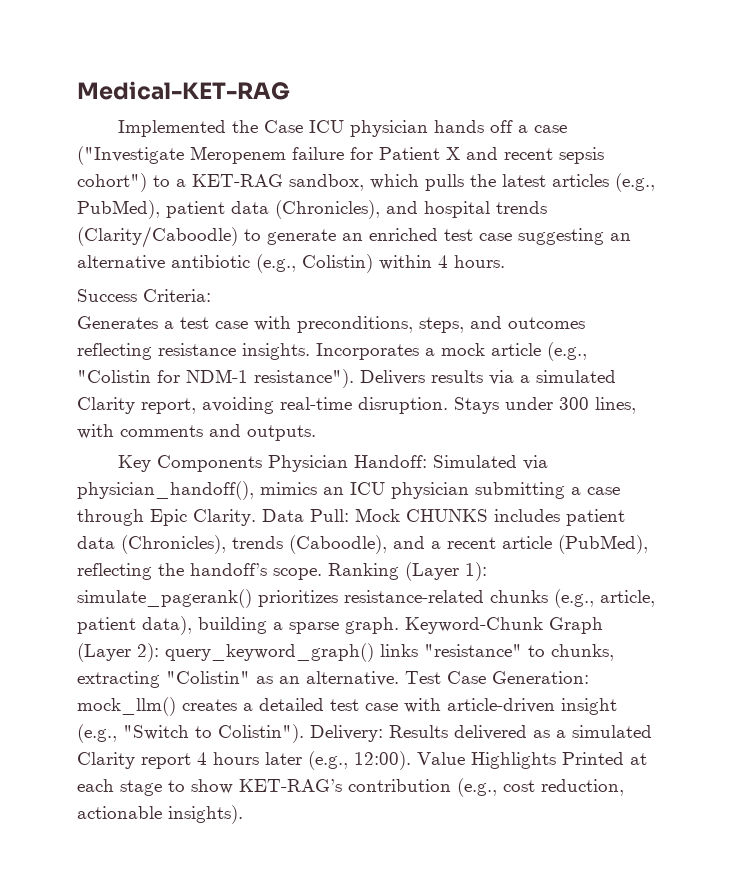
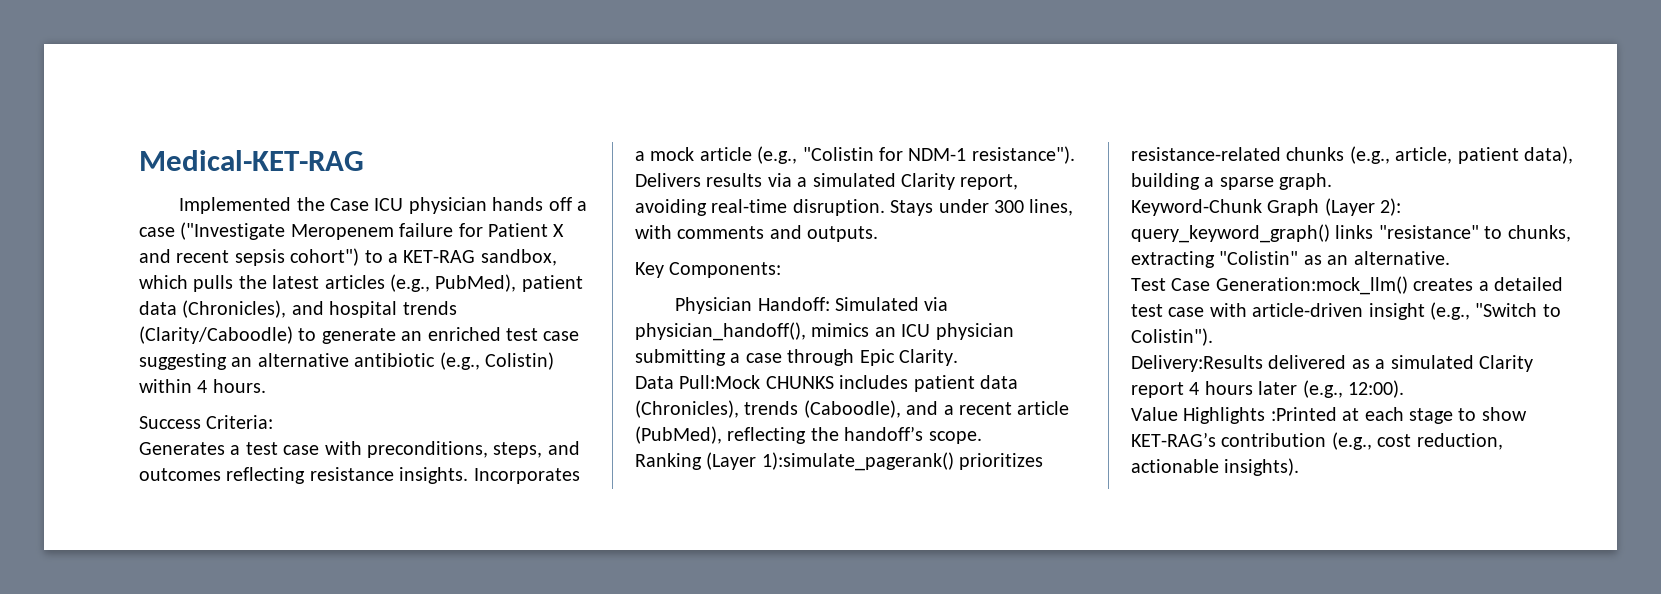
[157,455,263,472] Components -> [669,262,782,278] Components: //
[262,508,400,522] Data Pull: Mock -> [635,375,761,389] // Data Pull:Mock
(322, 574) none -> (982, 437) //
[465,562,487,581] [77,589,252,608] 1): simulate_pagerank() -> [761,452,954,471] 1):simulate_pagerank()
(399, 625) none -> (1333, 181) //
(399, 678) none -> (1450, 258) //
[492,671,589,684] [77,697,176,716] Generation: mock_llm() -> [1215,276,1408,295] Generation:mock_llm()
[310,725,448,742] Delivery: Results -> [1131,355,1263,372] // Delivery:Results
(411, 760) none -> (1404, 389) //
[562,752,624,765] Printed -> [1270,407,1337,421] :Printed

